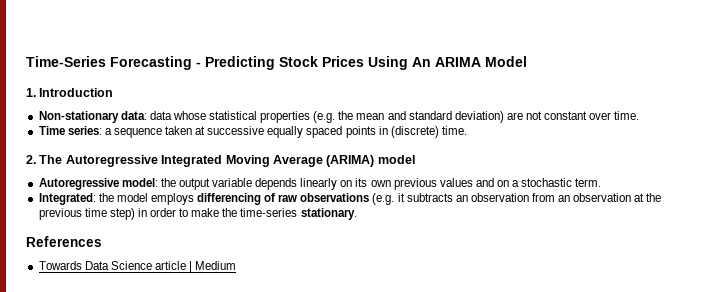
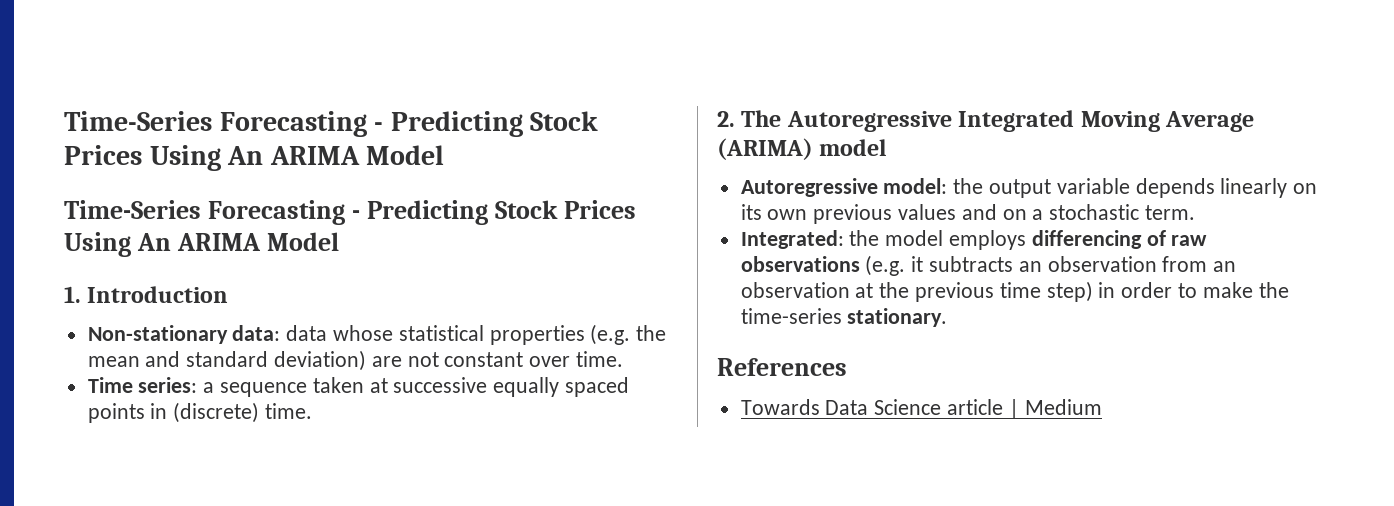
(527, 61) none -> [64,200,637,225] [64,232,340,257] // Time-Series Forecasting - Predicting Stock Prices Using An ARIMA Model

